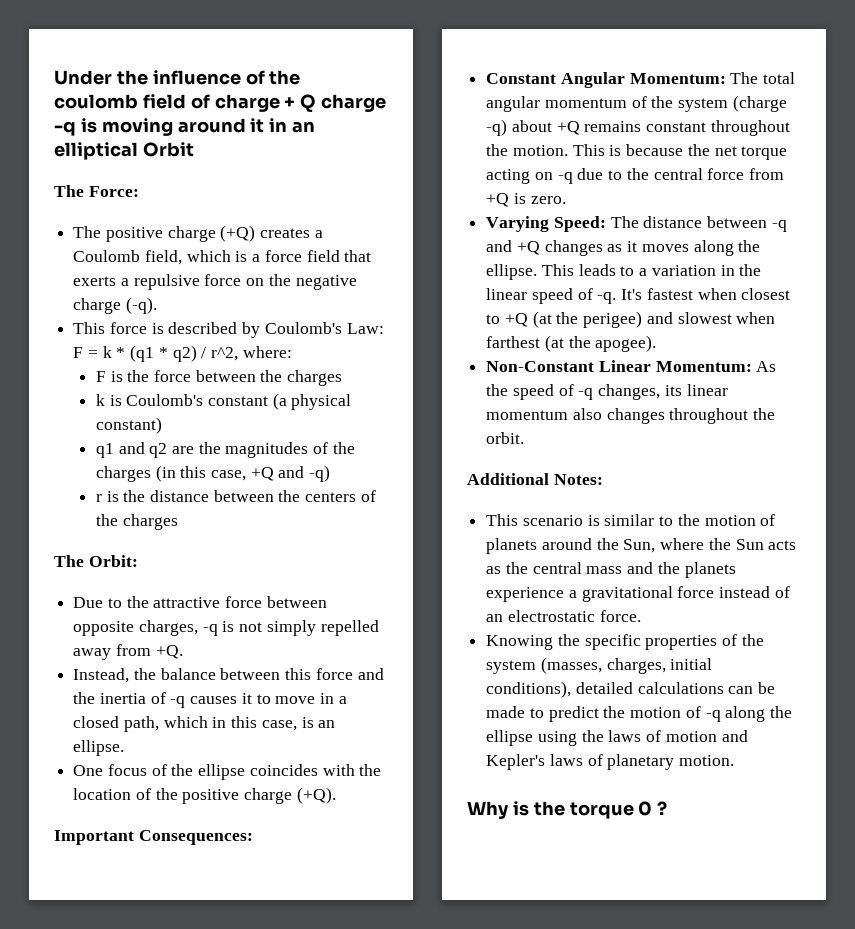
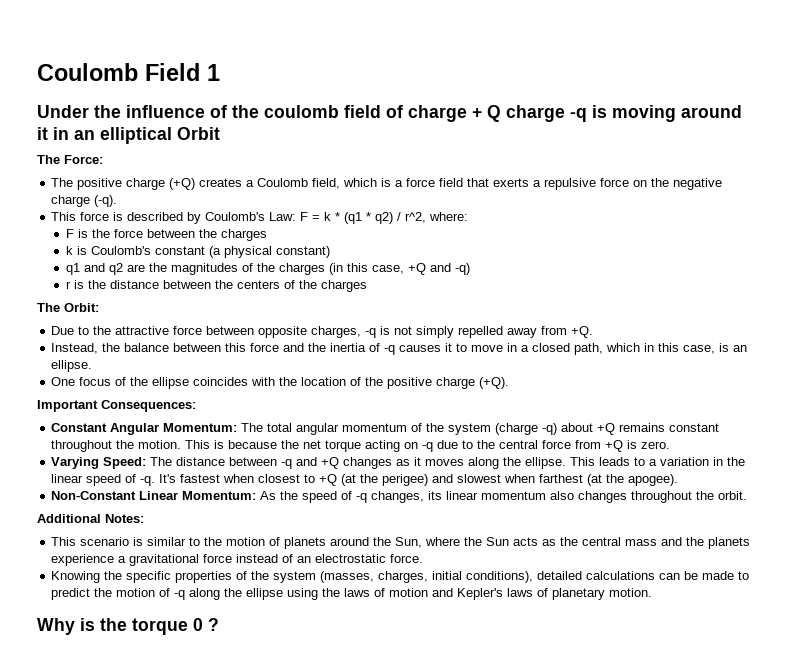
(54, 77) none -> [37,63,220,81] Coulomb Field 1 //

